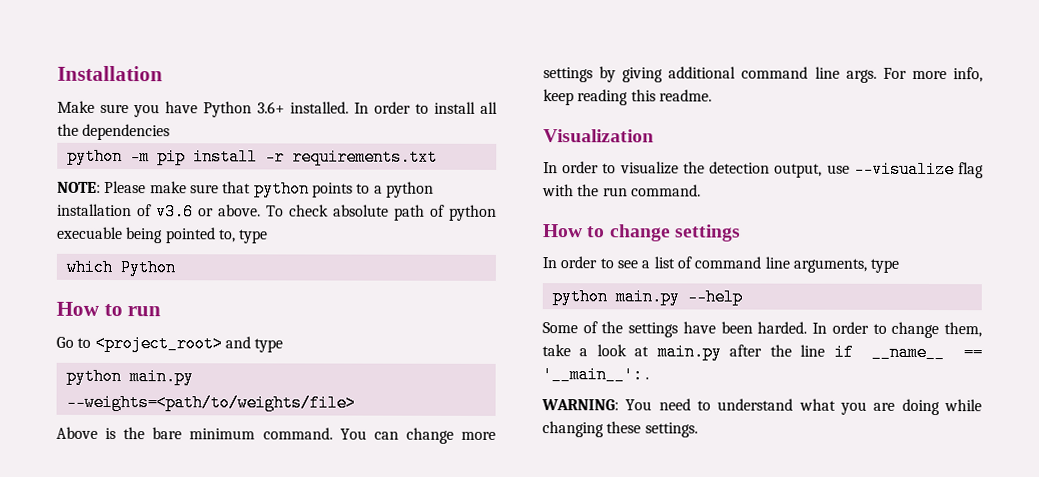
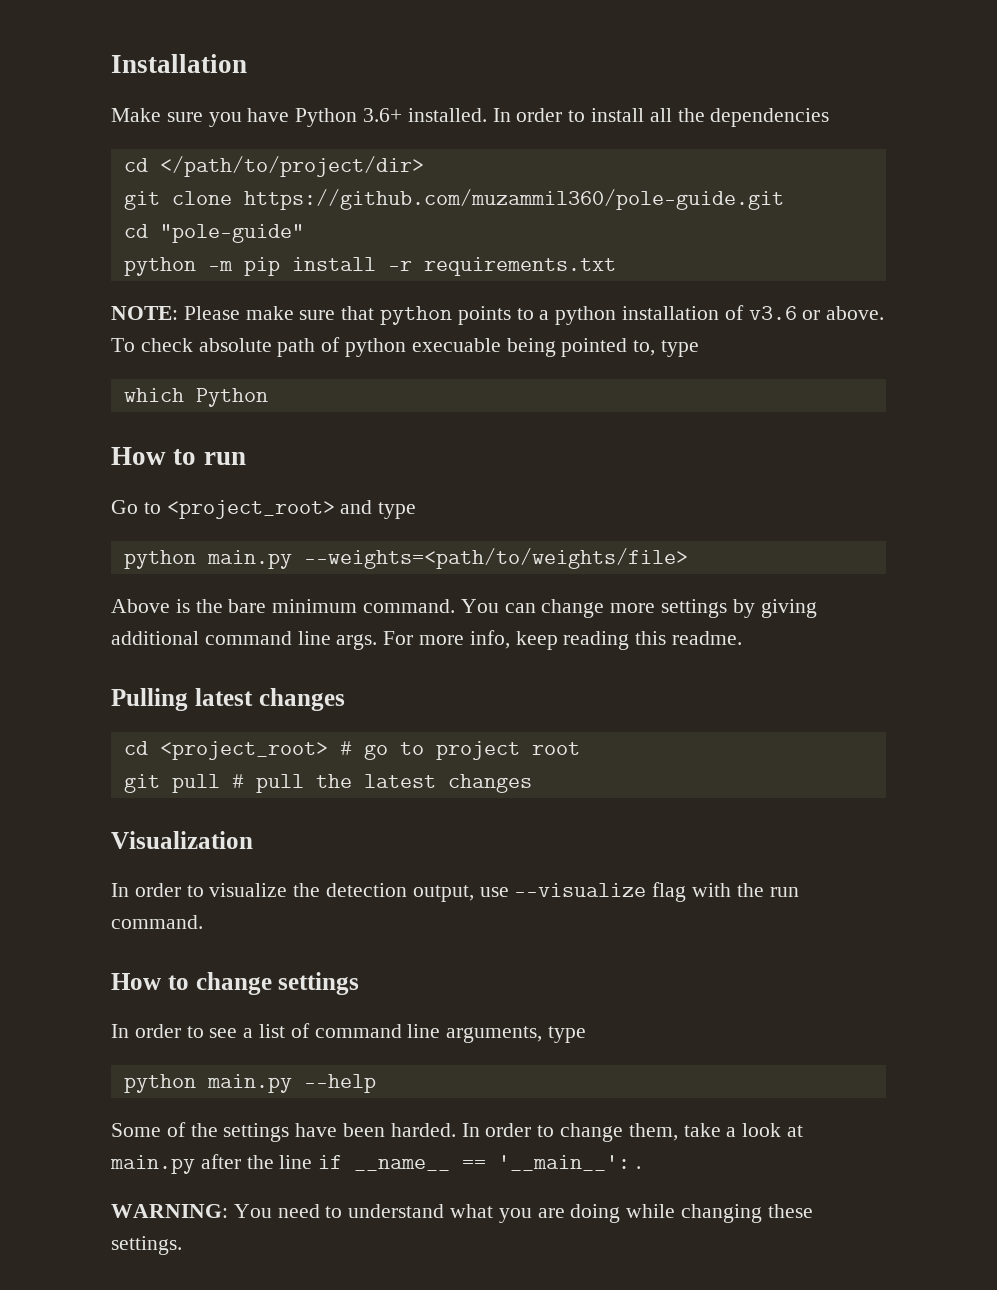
(171, 132) none -> [123,156,424,177] [123,189,784,210] [123,224,304,243] // cd </path/to/project/dir> // git clone https://github.com/muzammil360/pole-guide.git // cd "pole-guide"
(712, 95) none -> [111,688,345,711] [123,741,580,760] [123,774,532,793] // Pulling latest changes // cd <project_root> # go to project root // git pull # pull the latest changes

